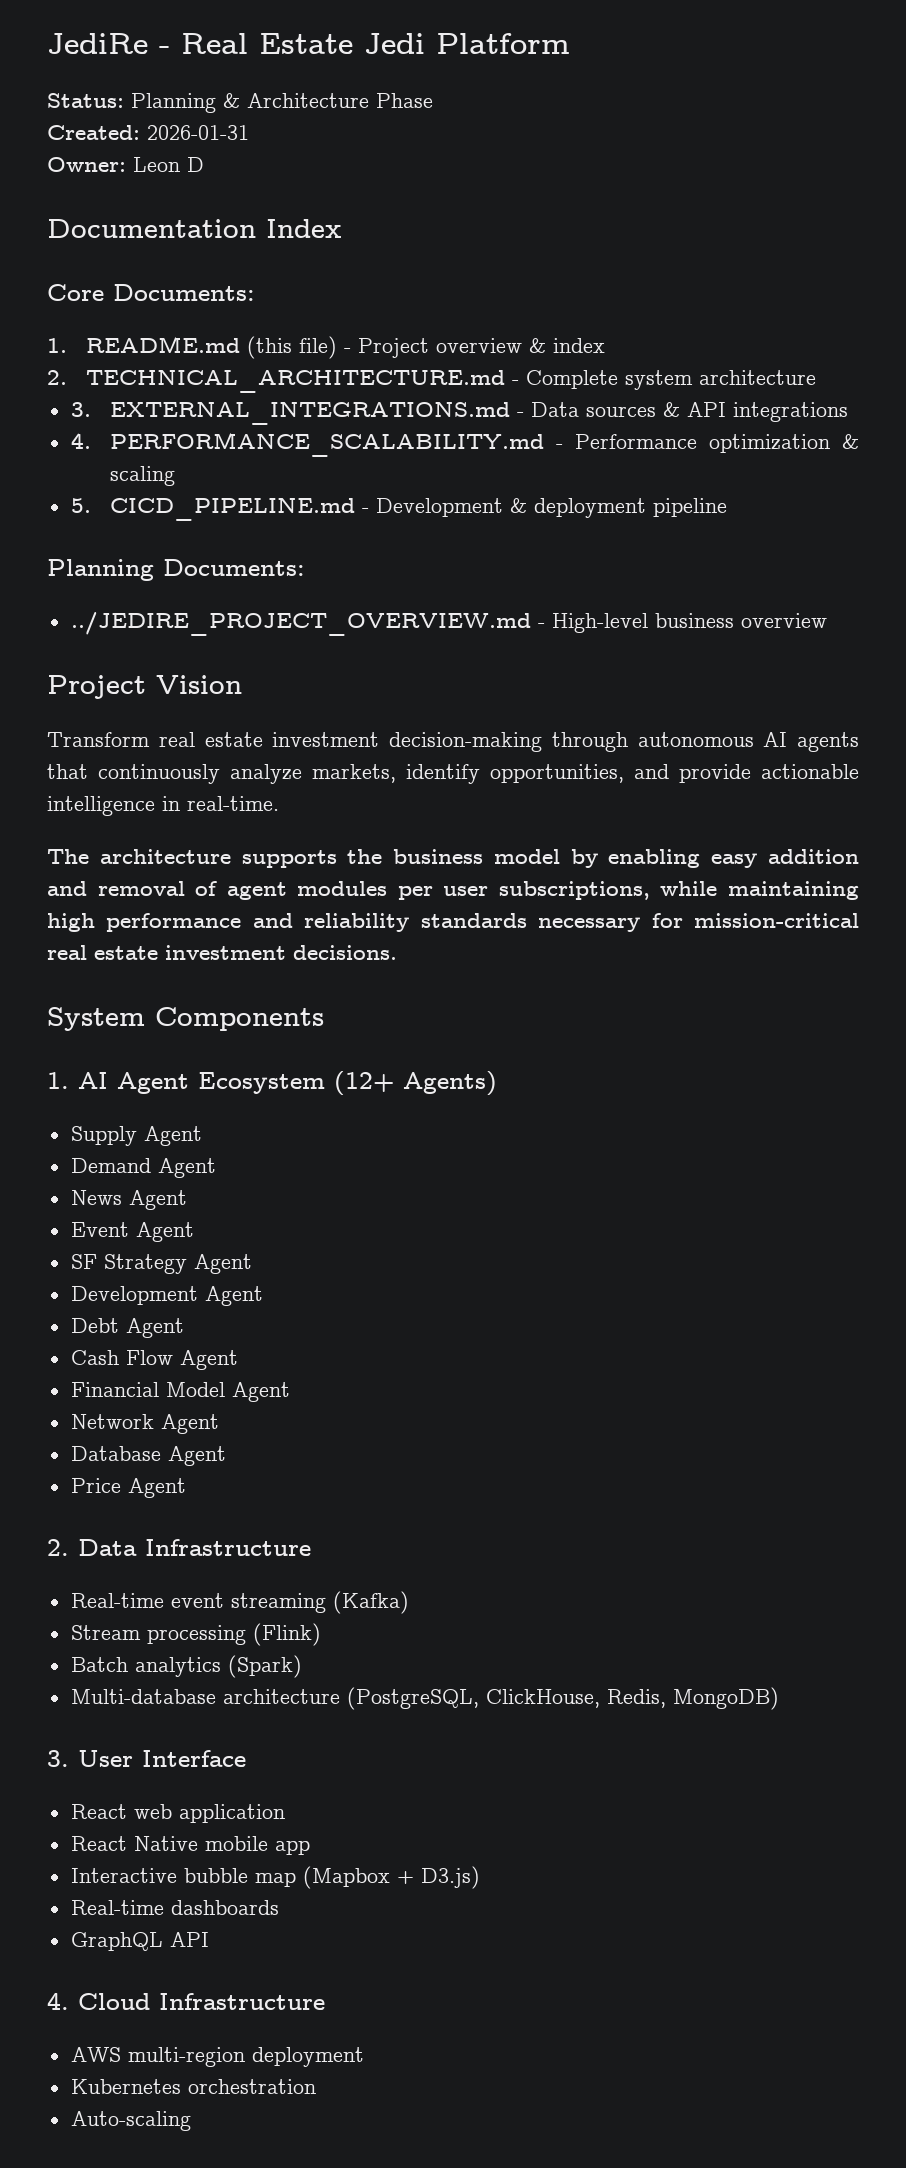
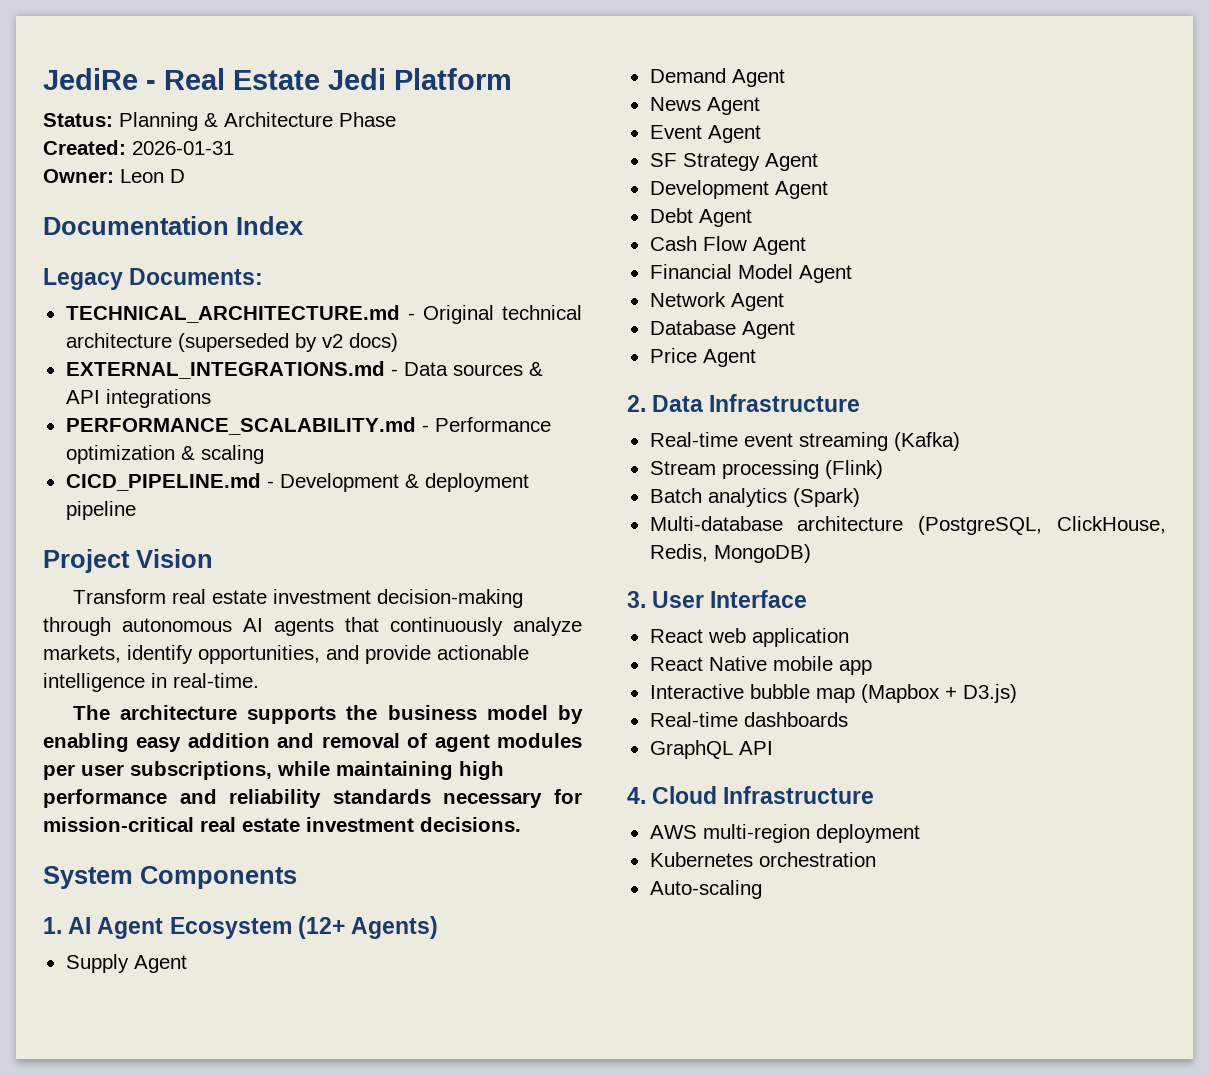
[47,284,255,301] [47,336,606,359] [47,370,817,393] [70,402,91,417] Core Documents: // 1. README.md (this file) - Project overview & index // 2. TECHNICAL_ARCHITECTURE.md - Complete system architecture // 3. -> [43,268,264,290] [65,305,583,324] [65,333,398,352] Legacy Documents: // TECHNICAL_ARCHITECTURE.md - Original technical architecture (superseded by v2 docs) //
[70,433,91,449] 4. -> (211, 398) none
[70,498,91,513] 5. -> (264, 454) none
[47,559,305,581] [70,612,827,636] // Planning Documents: // ../JEDIRE_PROJECT_OVERVIEW.md - High-level business overview -> (136, 510) none

